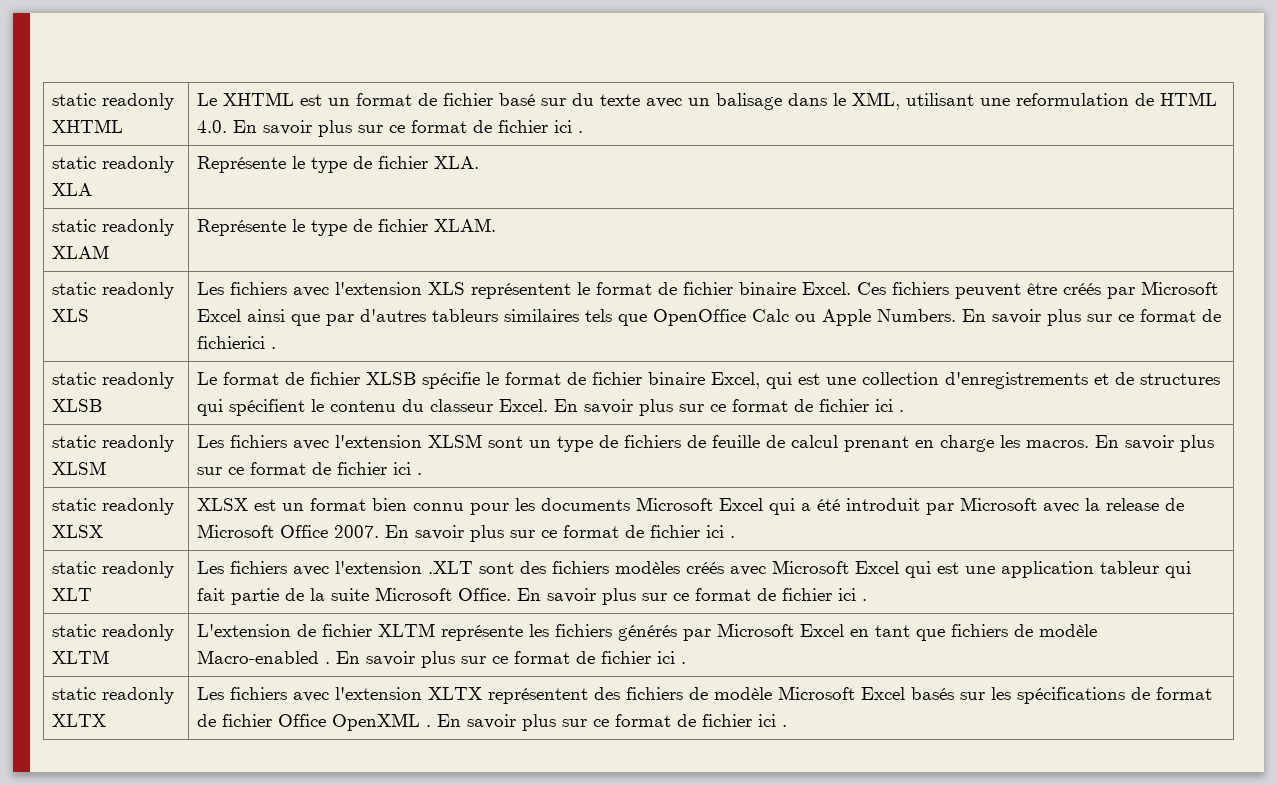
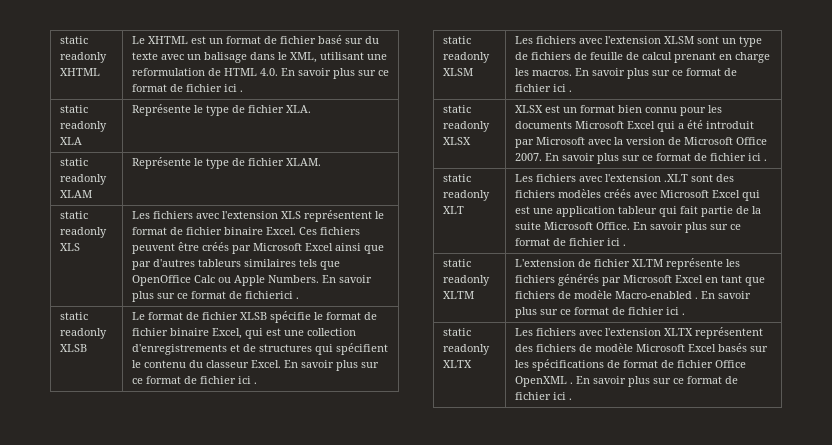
[1106,498,1160,511] release -> [625,137,665,145] version

